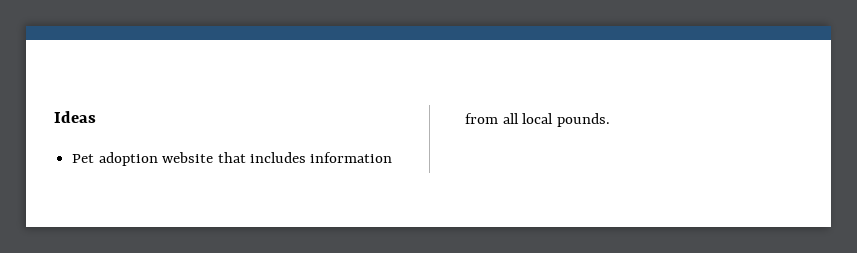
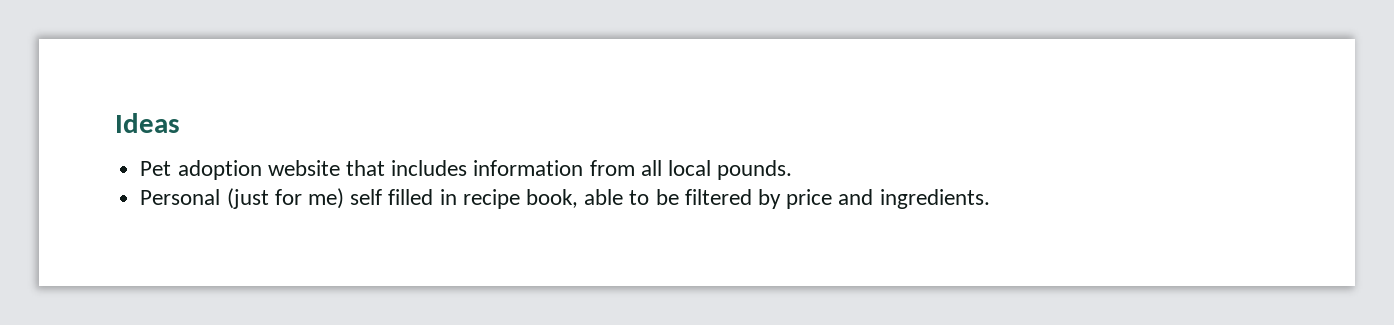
(610, 120) none -> [140,188,990,209] // Personal (just for me) self filled in recipe book, able to be filtered by price and ingredients.

